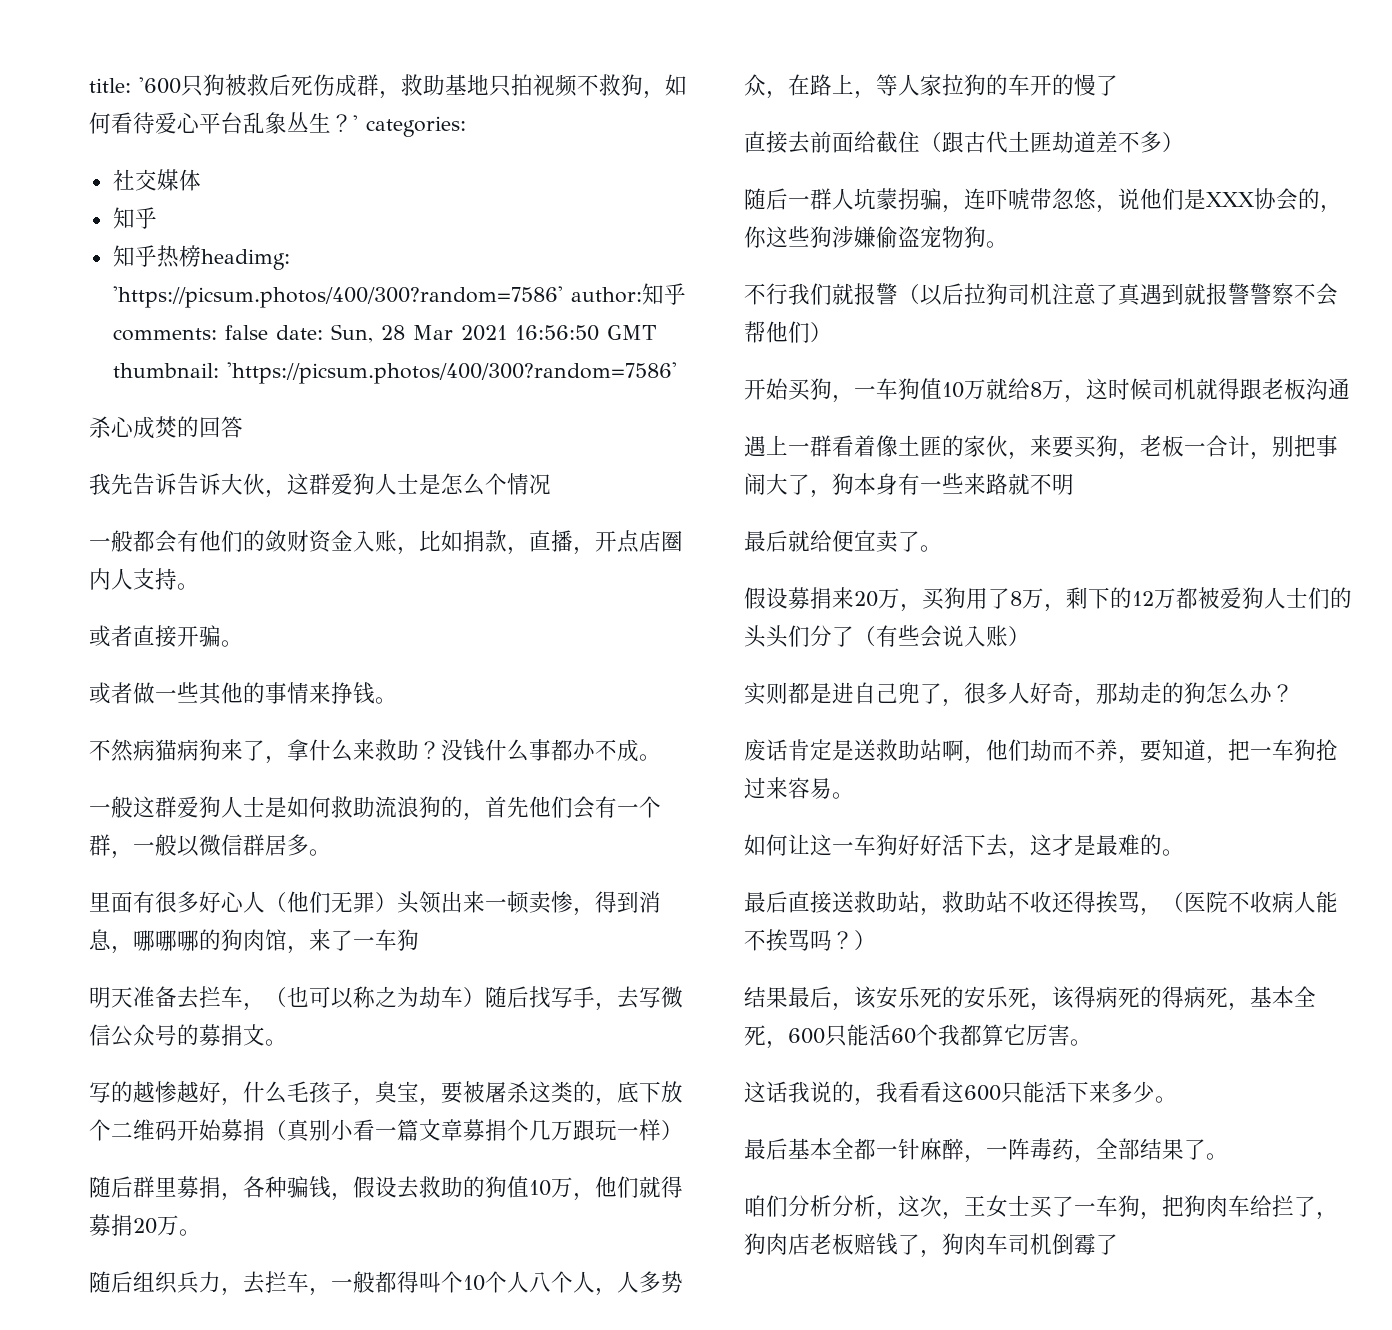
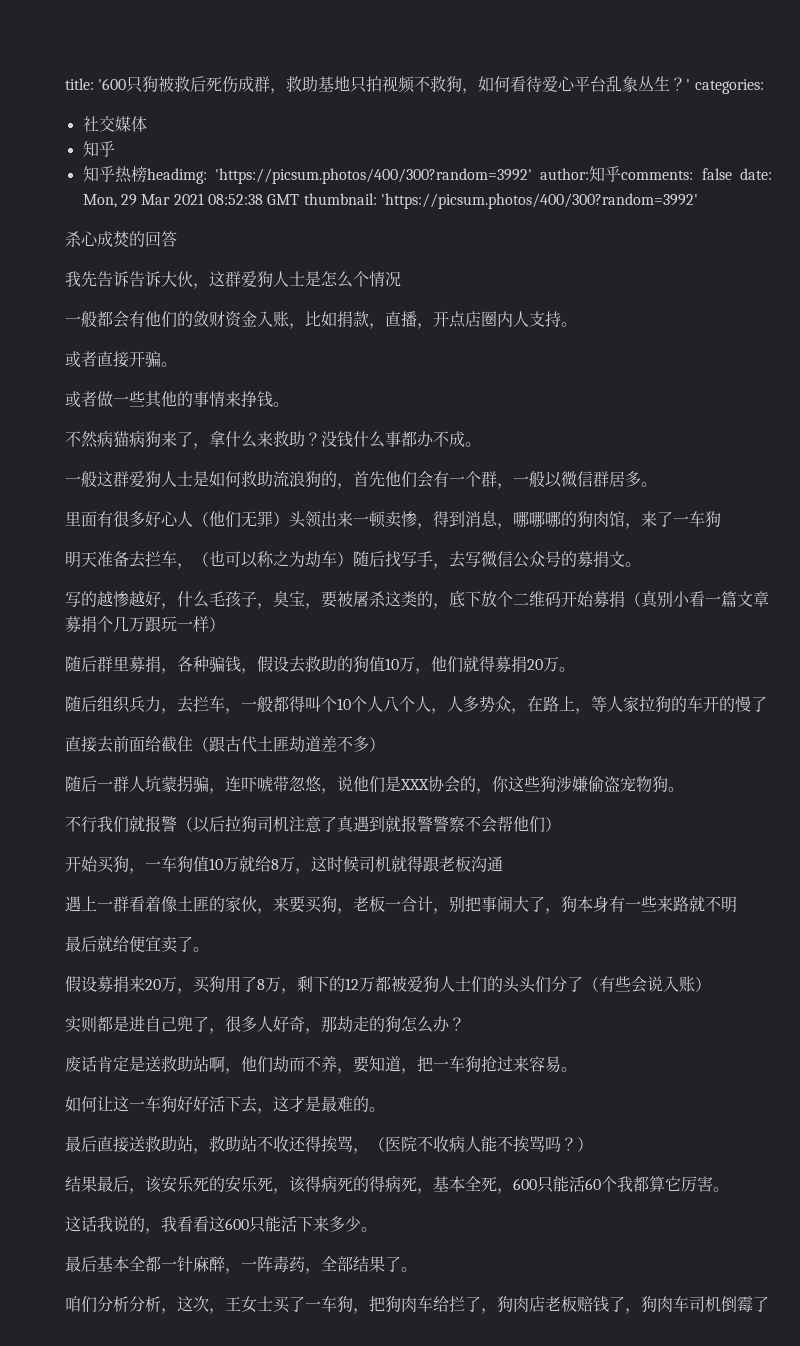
[112,286,563,308] 'https://picsum.photos/400/300?random=7586' -> [214,168,532,184] 'https://picsum.photos/400/300?random=3992'
[330,324,405,343] Sun, 28 -> [82,194,137,208] Mon, 29
[514,325,599,341] 16:56:50 -> [207,194,263,205] 08:52:38
[226,362,677,384] 'https://picsum.photos/400/300?random=7586' -> [380,193,698,209] 'https://picsum.photos/400/300?random=3992'

